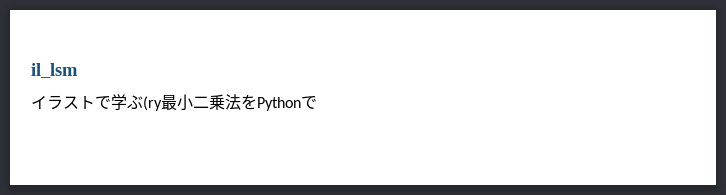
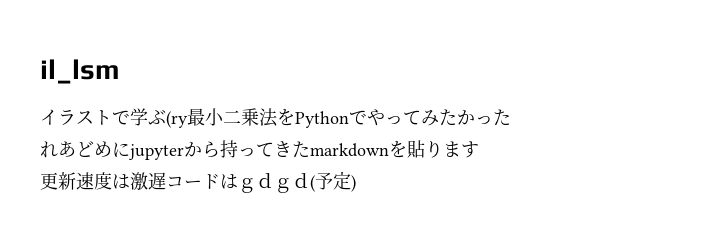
(317, 102) none -> [367,109,511,126] [40,140,479,160] [40,171,356,193] やってみたかった // れあどめにjupyterから持ってきたmarkdownを貼ります // 更新速度は激遅コードはｇｄｇｄ(予定)

